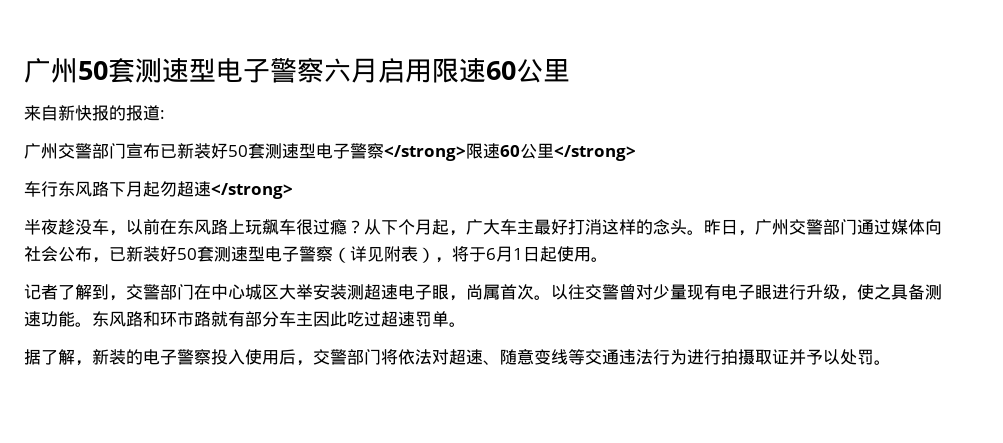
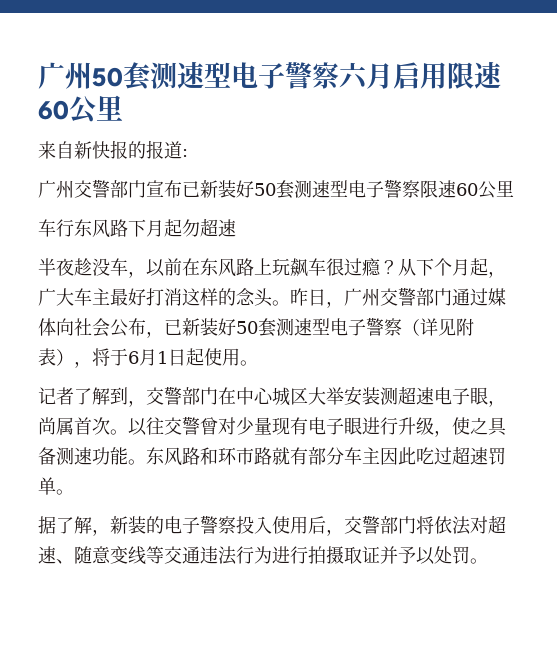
[384,143,636,161] </strong>限速60公里</strong> -> [420,180,514,199] 限速60公里
[211,183,293,199] </strong> -> (236, 228) none

